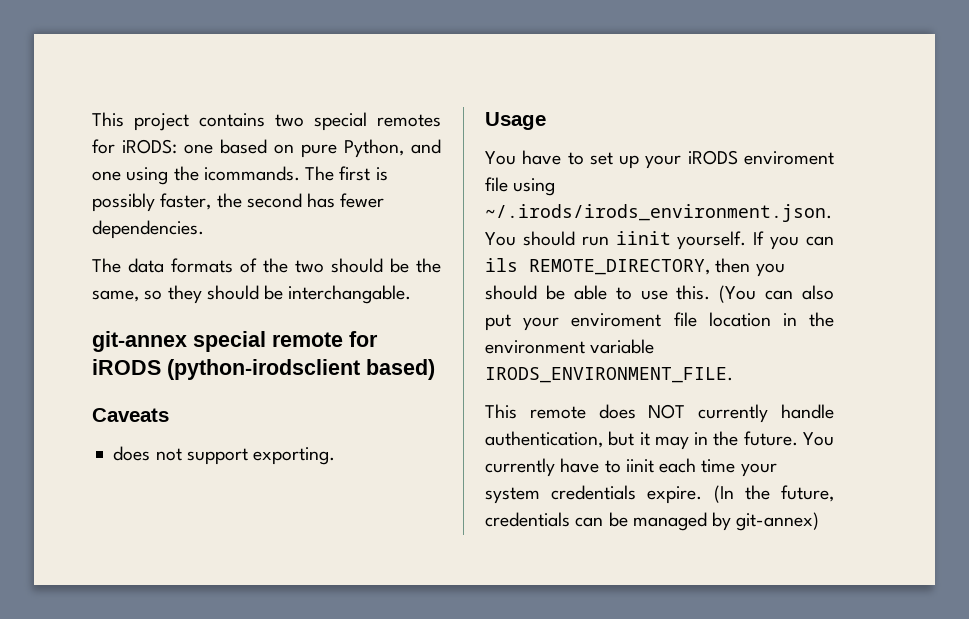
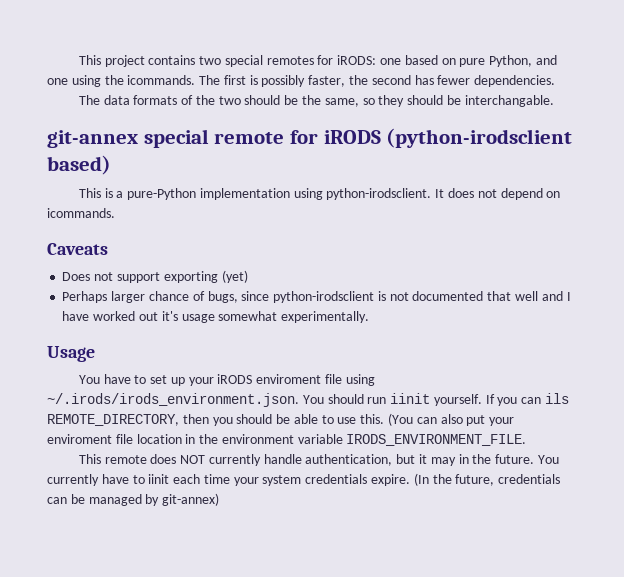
(435, 369) none -> [78,188,561,200] [47,208,115,218] // This is a pure-Python implementation using python-irodsclient. It does not depend on icommands.
[113,446,151,461] does -> [62,272,91,281] Does
[253,447,336,465] exporting. -> [163,270,248,283] [62,291,571,303] [62,311,370,323] exporting (yet) // Perhaps larger chance of bugs, since python-irodsclient is not documented that well and I have worked out it's usage somewhat experimentally.

